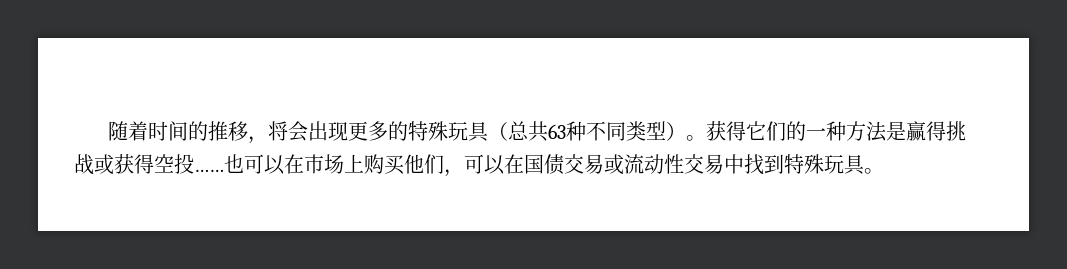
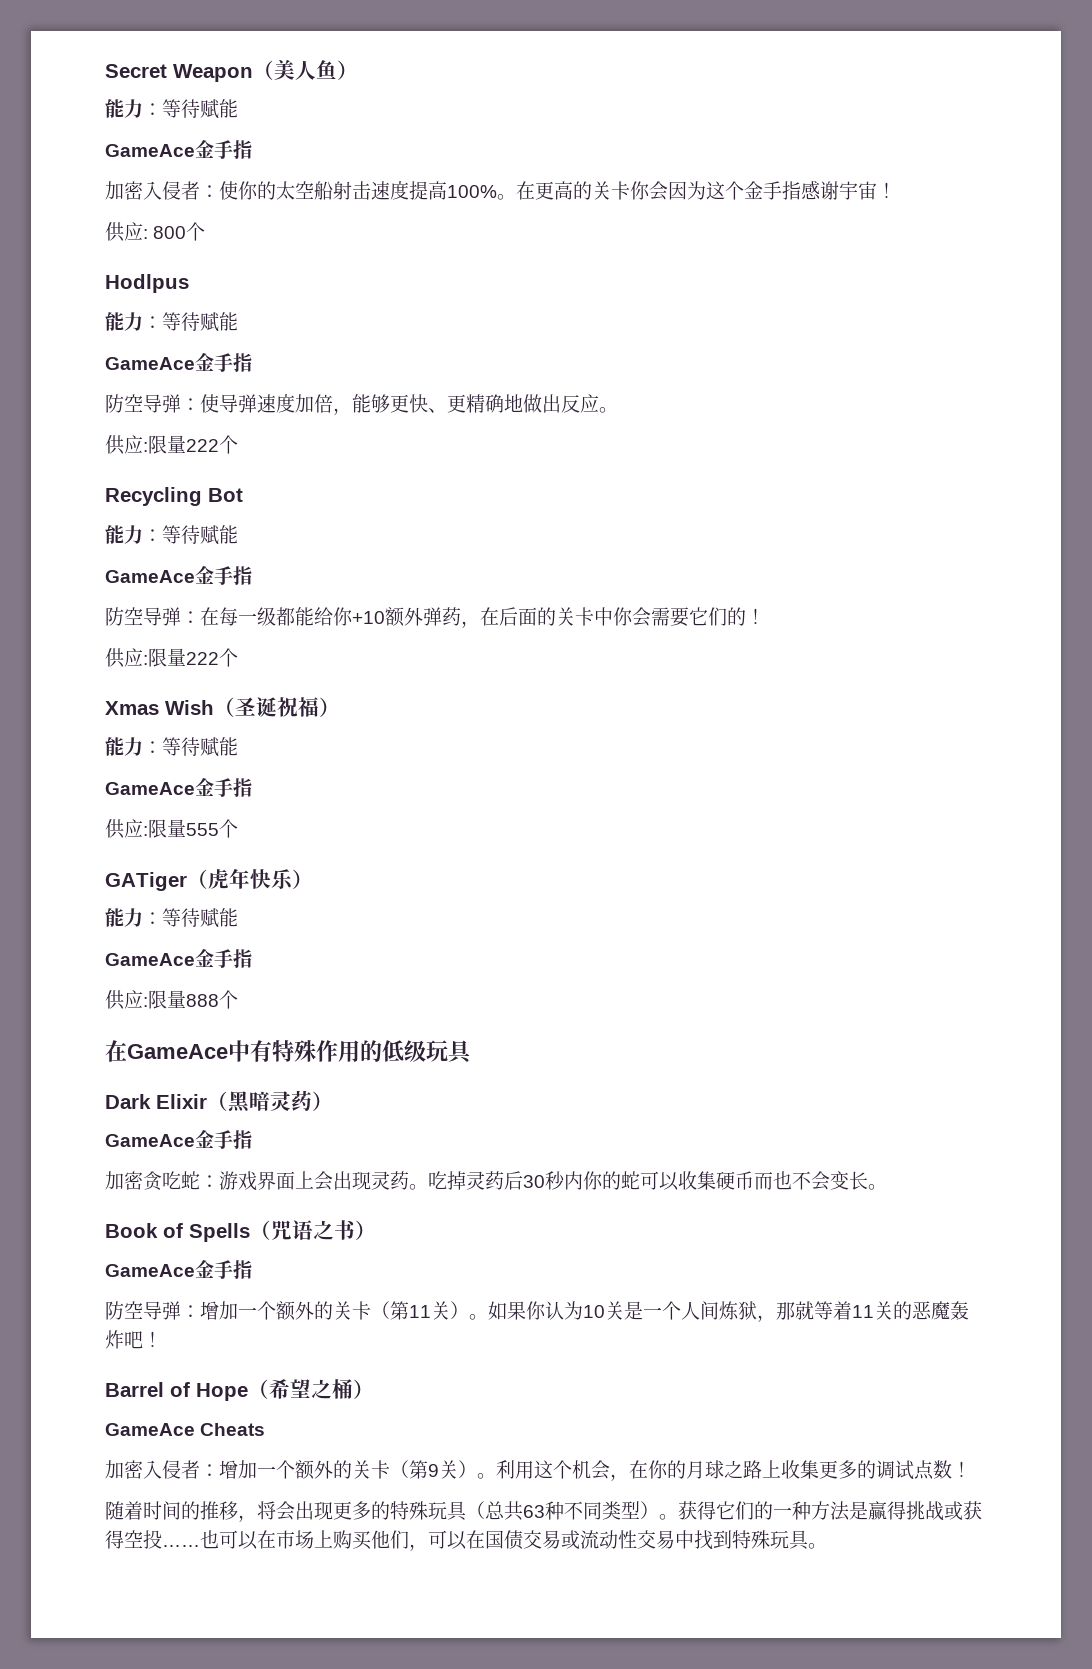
(108, 131) none -> [105,59,358,82] [105,99,238,119] [105,140,252,159] [105,181,896,201] [105,222,206,242] [105,274,189,293] [105,312,238,332] [105,353,252,372] [105,394,618,415] [105,435,238,455] [105,487,243,506] [105,525,238,545] [105,566,252,585] [105,607,765,628] [105,648,238,668] [105,697,340,717] [105,737,238,757] [105,778,252,797] [105,819,238,839] [105,868,313,891] [105,908,238,928] [105,949,252,968] [105,990,238,1010] [105,1040,473,1064] [105,1090,333,1113] [105,1130,252,1149] [105,1171,887,1191] [105,1220,376,1242] [105,1260,252,1279] [105,1301,969,1322] [105,1330,162,1349] [105,1379,374,1401] [105,1423,266,1436] [105,1460,971,1481] Secret Weapon（美人鱼） // 能力：等待赋能 // GameAce金手指 // 加密入侵者：使你的太空船射击速度提高100%。在更高的关卡你会因为这个金手指感谢宇宙！ // 供应: 800个 // Hodlpus // 能力：等待赋能 // GameAce金手指 // 防空导弹：使导弹速度加倍，能够更快、更精确地做出反应。 // 供应:限量222个 // Recycling Bot // 能力：等待赋能 // GameAce金手指 // 防空导弹：在每一级都能给你+10额外弹药，在后面的关卡中你会需要它们的！ // 供应:限量222个 // Xmas Wish（圣诞祝福） // 能力：等待赋能 // GameAce金手指 // 供应:限量555个 // GATiger（虎年快乐） // 能力：等待赋能 // GameAce金手指 // 供应:限量888个 // 在GameAce中有特殊作用的低级玩具 // Dark Elixir（黑暗灵药） // GameAce金手指 // 加密贪吃蛇：游戏界面上会出现灵药。吃掉灵药后30秒内你的蛇可以收集硬币而也不会变长。 // Book of Spells（咒语之书） // GameAce金手指 // 防空导弹：增加一个额外的关卡（第11关）。如果你认为10关是一个人间炼狱，那就等着11关的恶魔轰炸吧！ // Barrel of Hope（希望之桶） // GameAce Cheats // 加密入侵者：增加一个额外的关卡（第9关）。利用这个机会，在你的月球之路上收集更多的调试点数！ //

